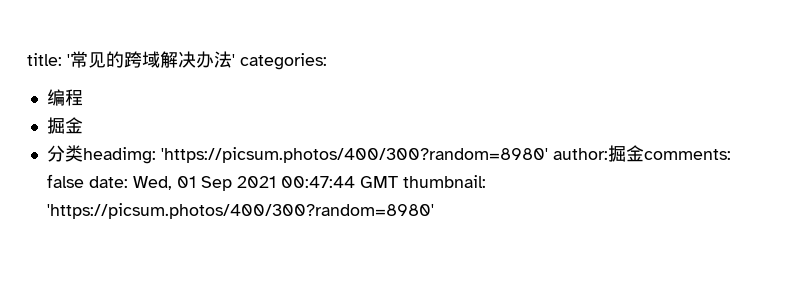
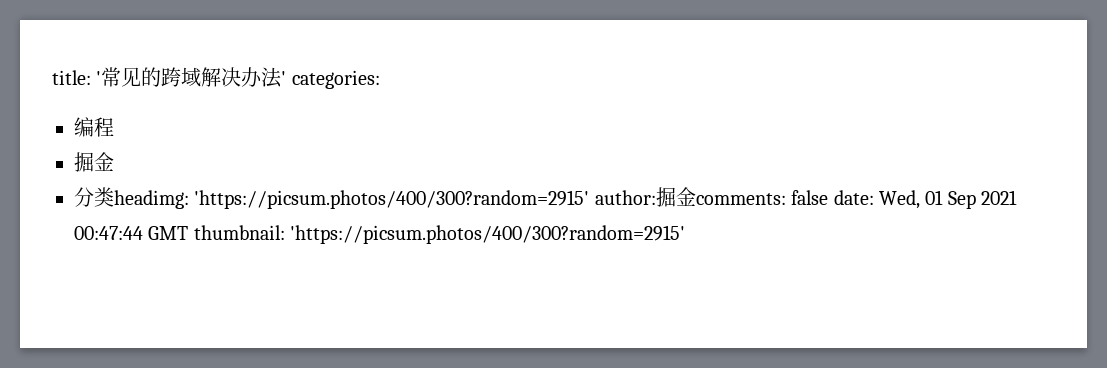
[160,147,548,163] 'https://picsum.photos/400/300?random=8980' -> [194,190,590,209] 'https://picsum.photos/400/300?random=2915'
[46,203,434,219] 'https://picsum.photos/400/300?random=8980' -> [290,225,686,244] 'https://picsum.photos/400/300?random=2915'

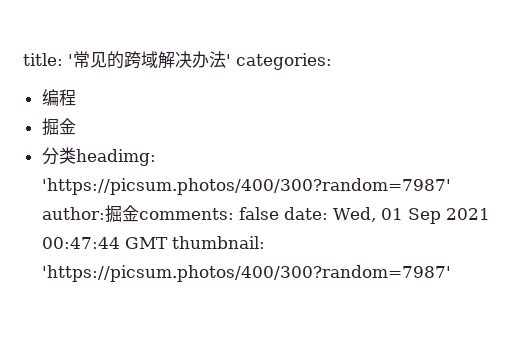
[194,190,590,209] 'https://picsum.photos/400/300?random=2915' -> [41,178,451,195] 'https://picsum.photos/400/300?random=7987'
[290,225,686,244] 'https://picsum.photos/400/300?random=2915' -> [41,265,451,282] 'https://picsum.photos/400/300?random=7987'

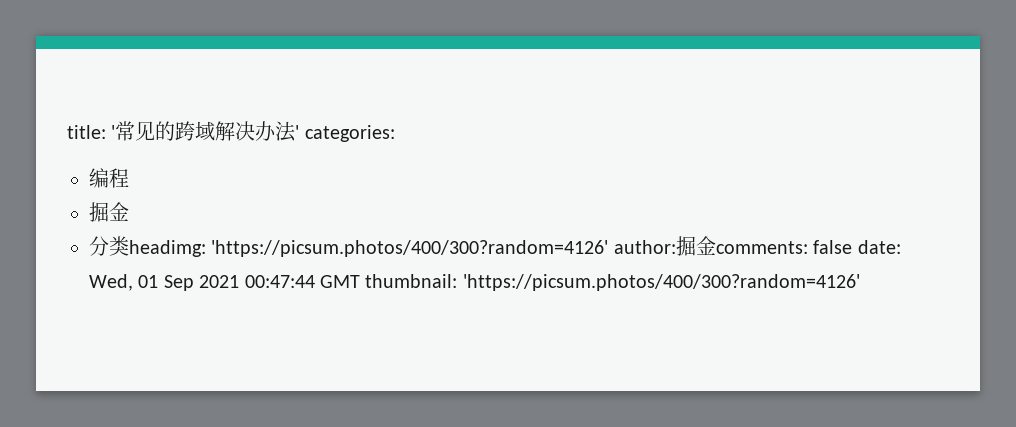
[41,178,451,195] 'https://picsum.photos/400/300?random=7987' -> [211,240,609,257] 'https://picsum.photos/400/300?random=4126'
[41,265,451,282] 'https://picsum.photos/400/300?random=7987' -> [462,274,860,291] 'https://picsum.photos/400/300?random=4126'

